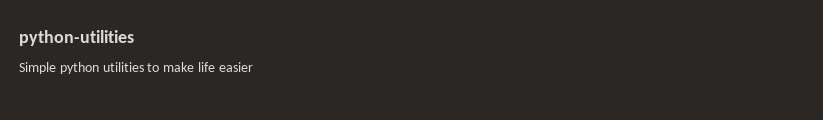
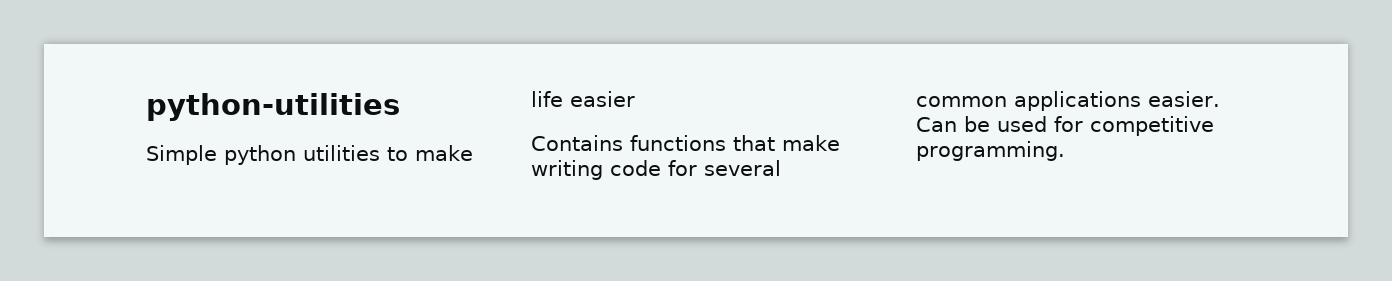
(253, 67) none -> [531,135,840,151] [531,160,781,180] [916,91,1220,111] [916,116,1214,136] [916,141,1065,161] // Contains functions that make writing code for several common applications easier. Can be used for competitive programming.

